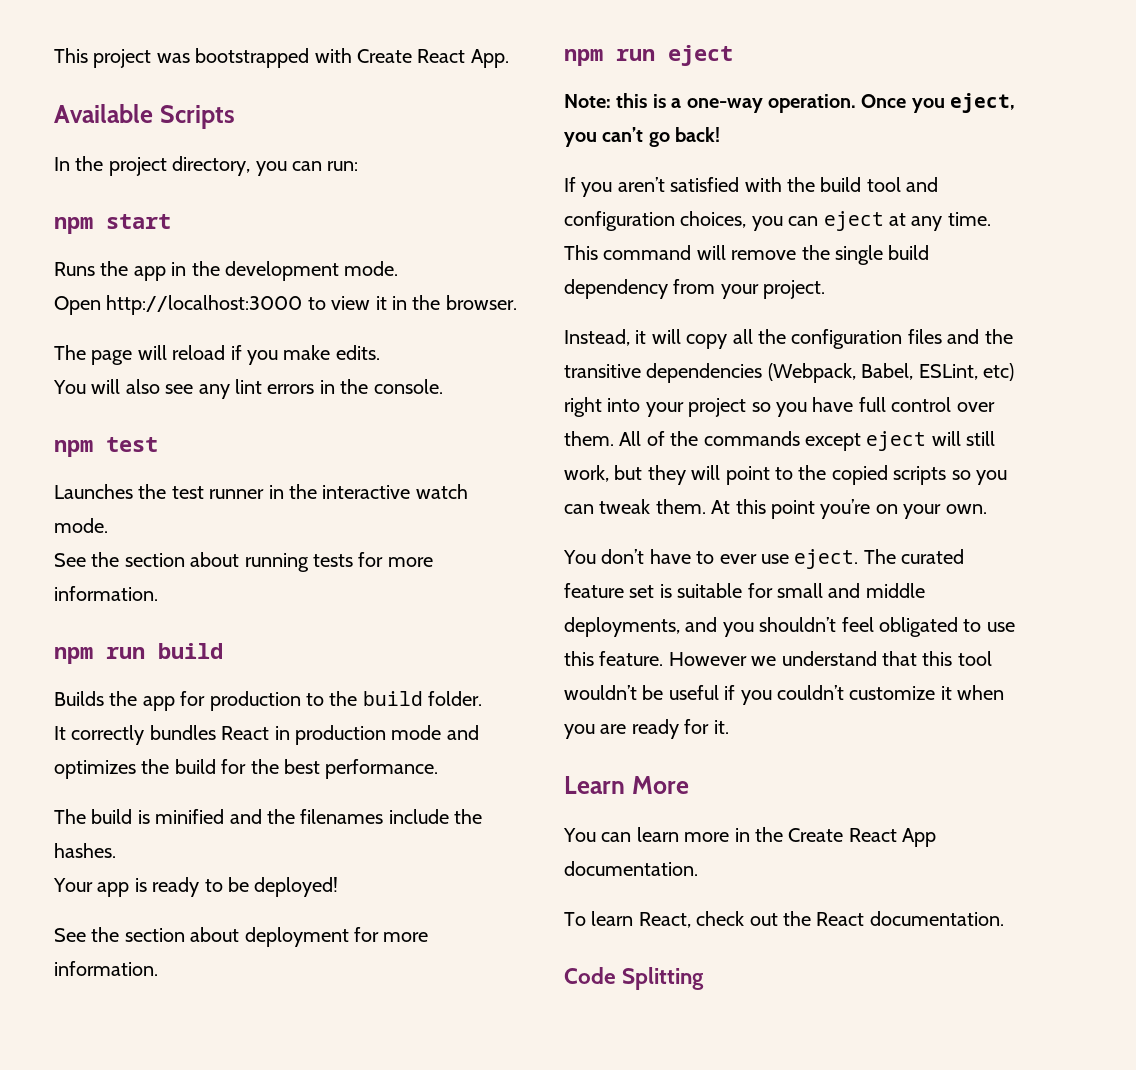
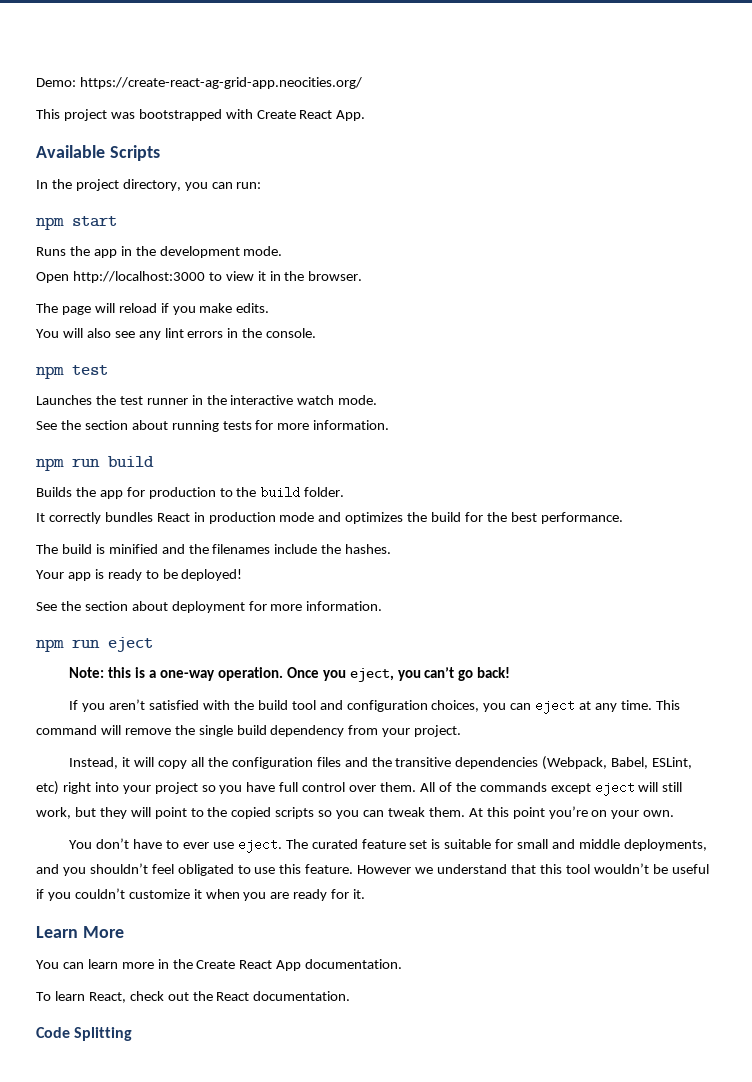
(54, 55) none -> [36,77,362,89] Demo: https://create-react-ag-grid-app.neocities.org/ //

